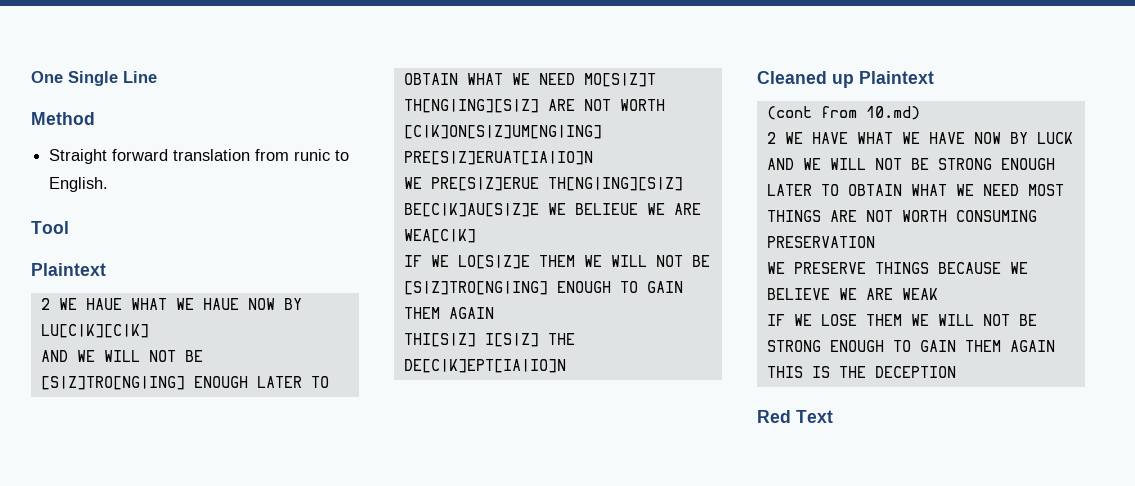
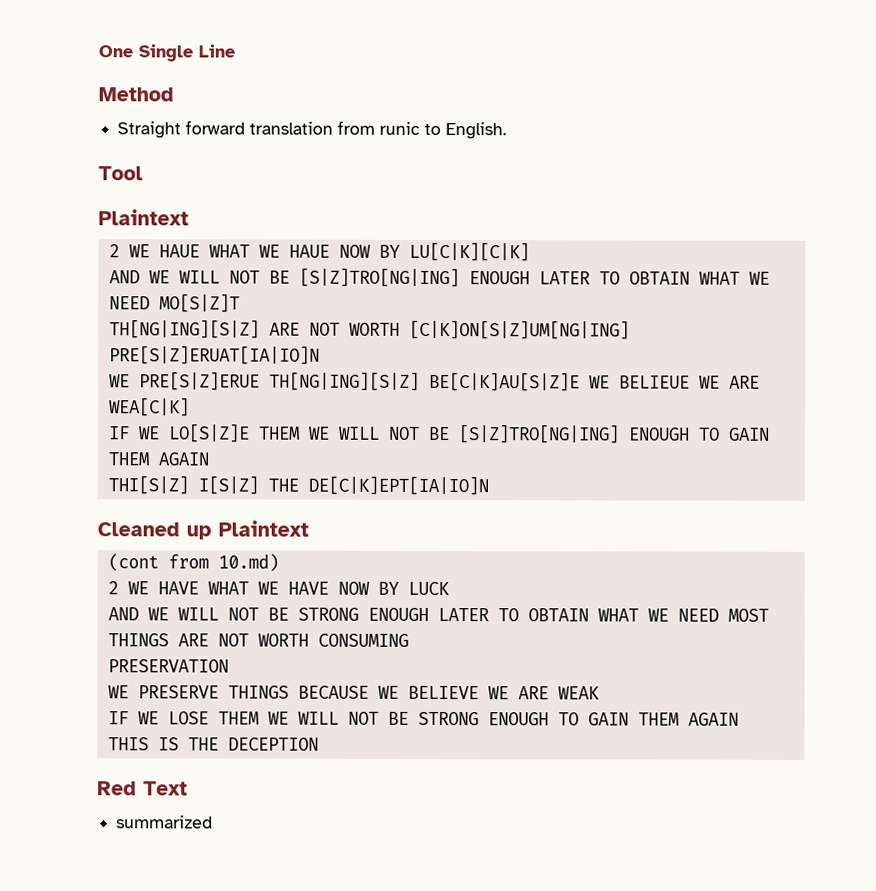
(833, 416) none -> [116,815,214,829] // summarized

